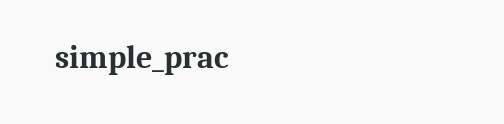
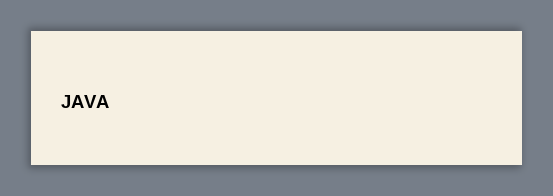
[55,45,229,75] simple_prac -> [61,95,109,108] JAVA

